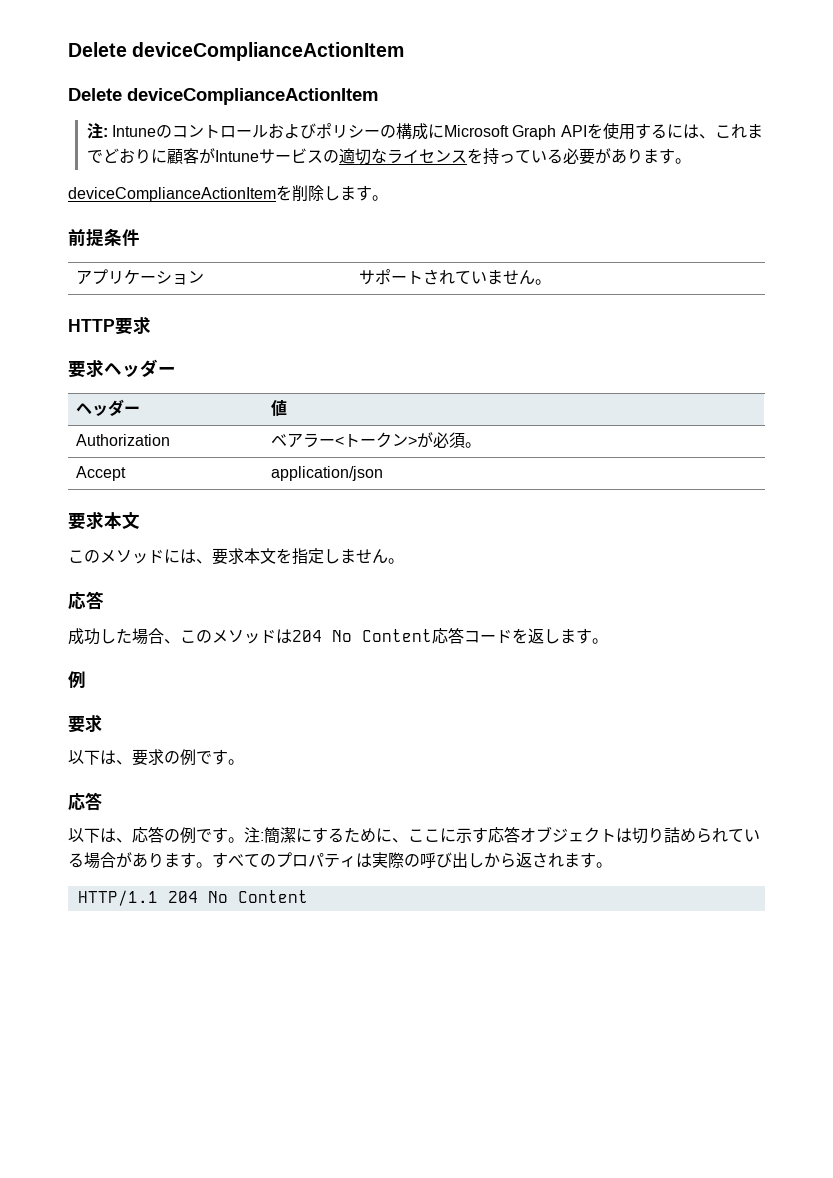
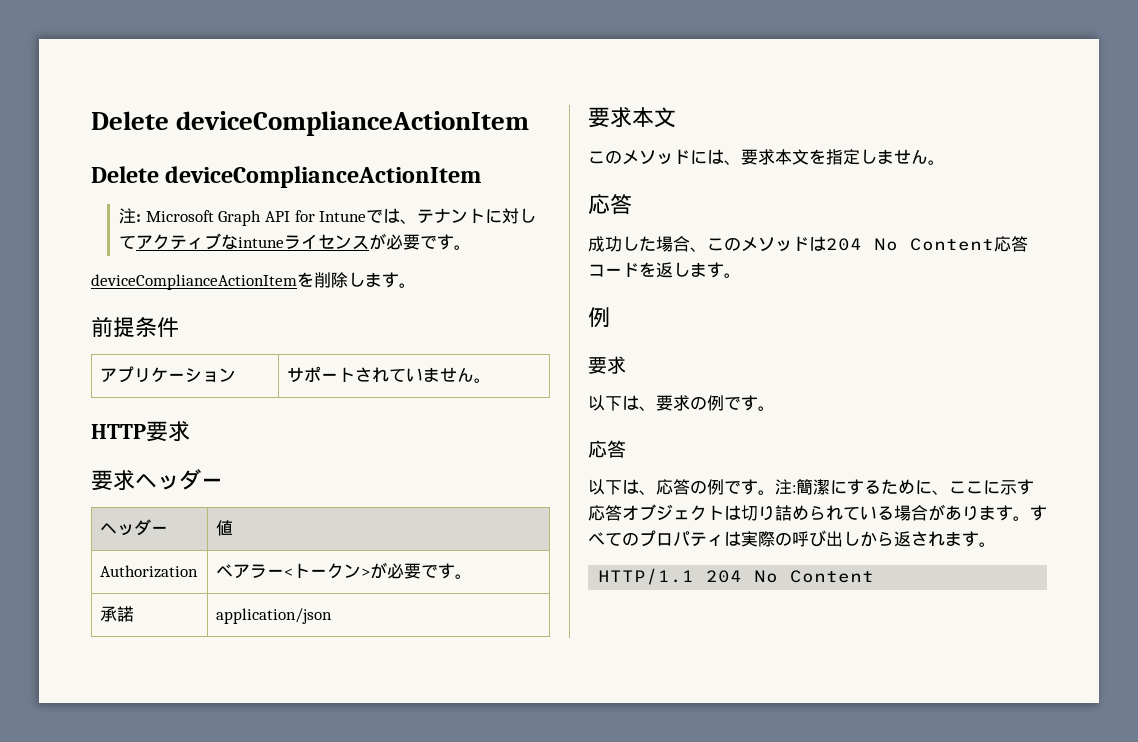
[111,123,763,140] [86,148,659,165] Intuneのコントロールおよびポリシーの構成にMicrosoft Graph APIを使用するには、これまでどおりに顧客がIntuneサービスの適切なライセンスを持っている必要がありま -> [145,208,537,226] [119,233,438,250] Microsoft Graph API for Intuneでは、テナントに対してアクティブなintuneライセンスが必要で
[448,432,481,448] [75,466,126,481] 須。 // Accept -> [404,563,473,579] [100,606,135,622] 要です。 // 承諾

